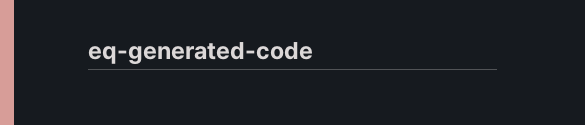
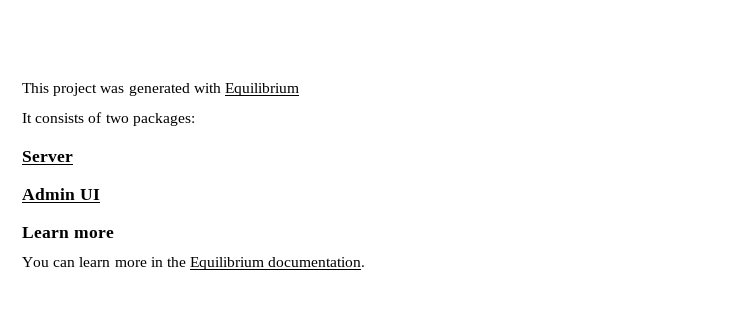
[88,42,313,65] eq-generated-code -> [22,83,299,96] [22,112,195,126] [22,151,73,162] [22,188,100,200] [22,227,114,238] [22,257,366,270] This project was generated with Equilibrium // It consists of two packages: // Server // Admin UI // Learn more // You can learn more in the Equilibrium documentation.

